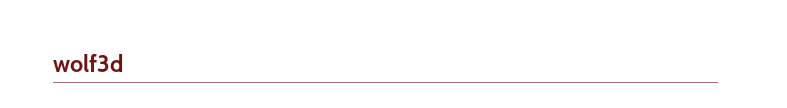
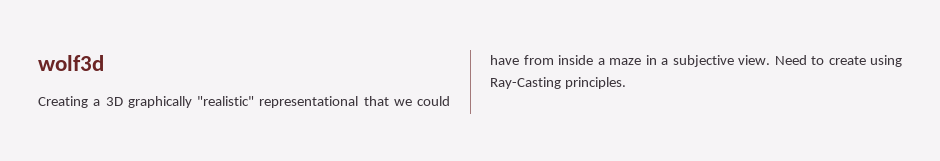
(123, 63) none -> [38,96,450,108] [490,55,902,67] [490,77,626,89] // Creating a 3D graphically "realistic" representational that we could have from inside a maze in a subjective view. Need to create using Ray-Casting principles.

